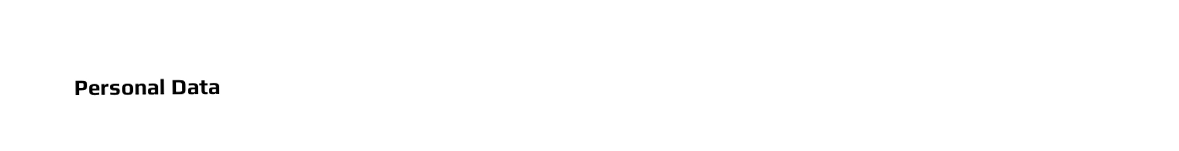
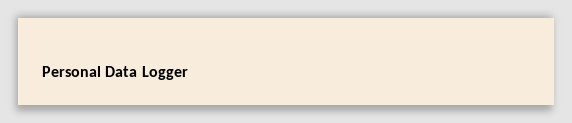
(221, 87) none -> [141,66,188,80] Logger

